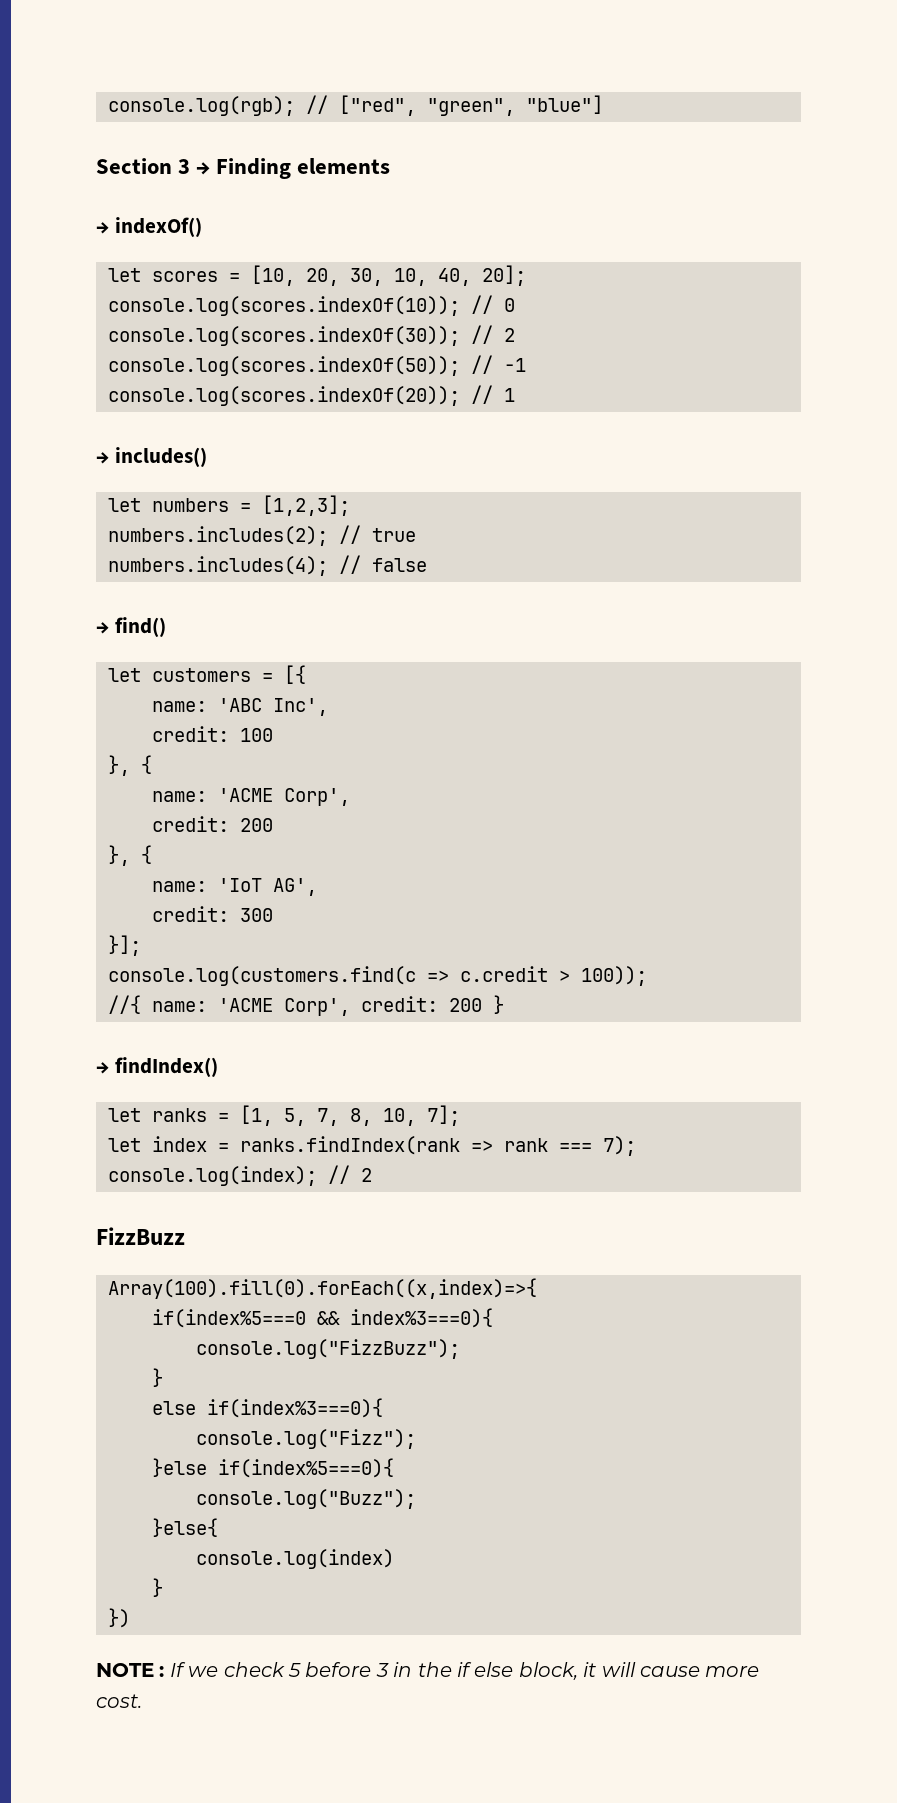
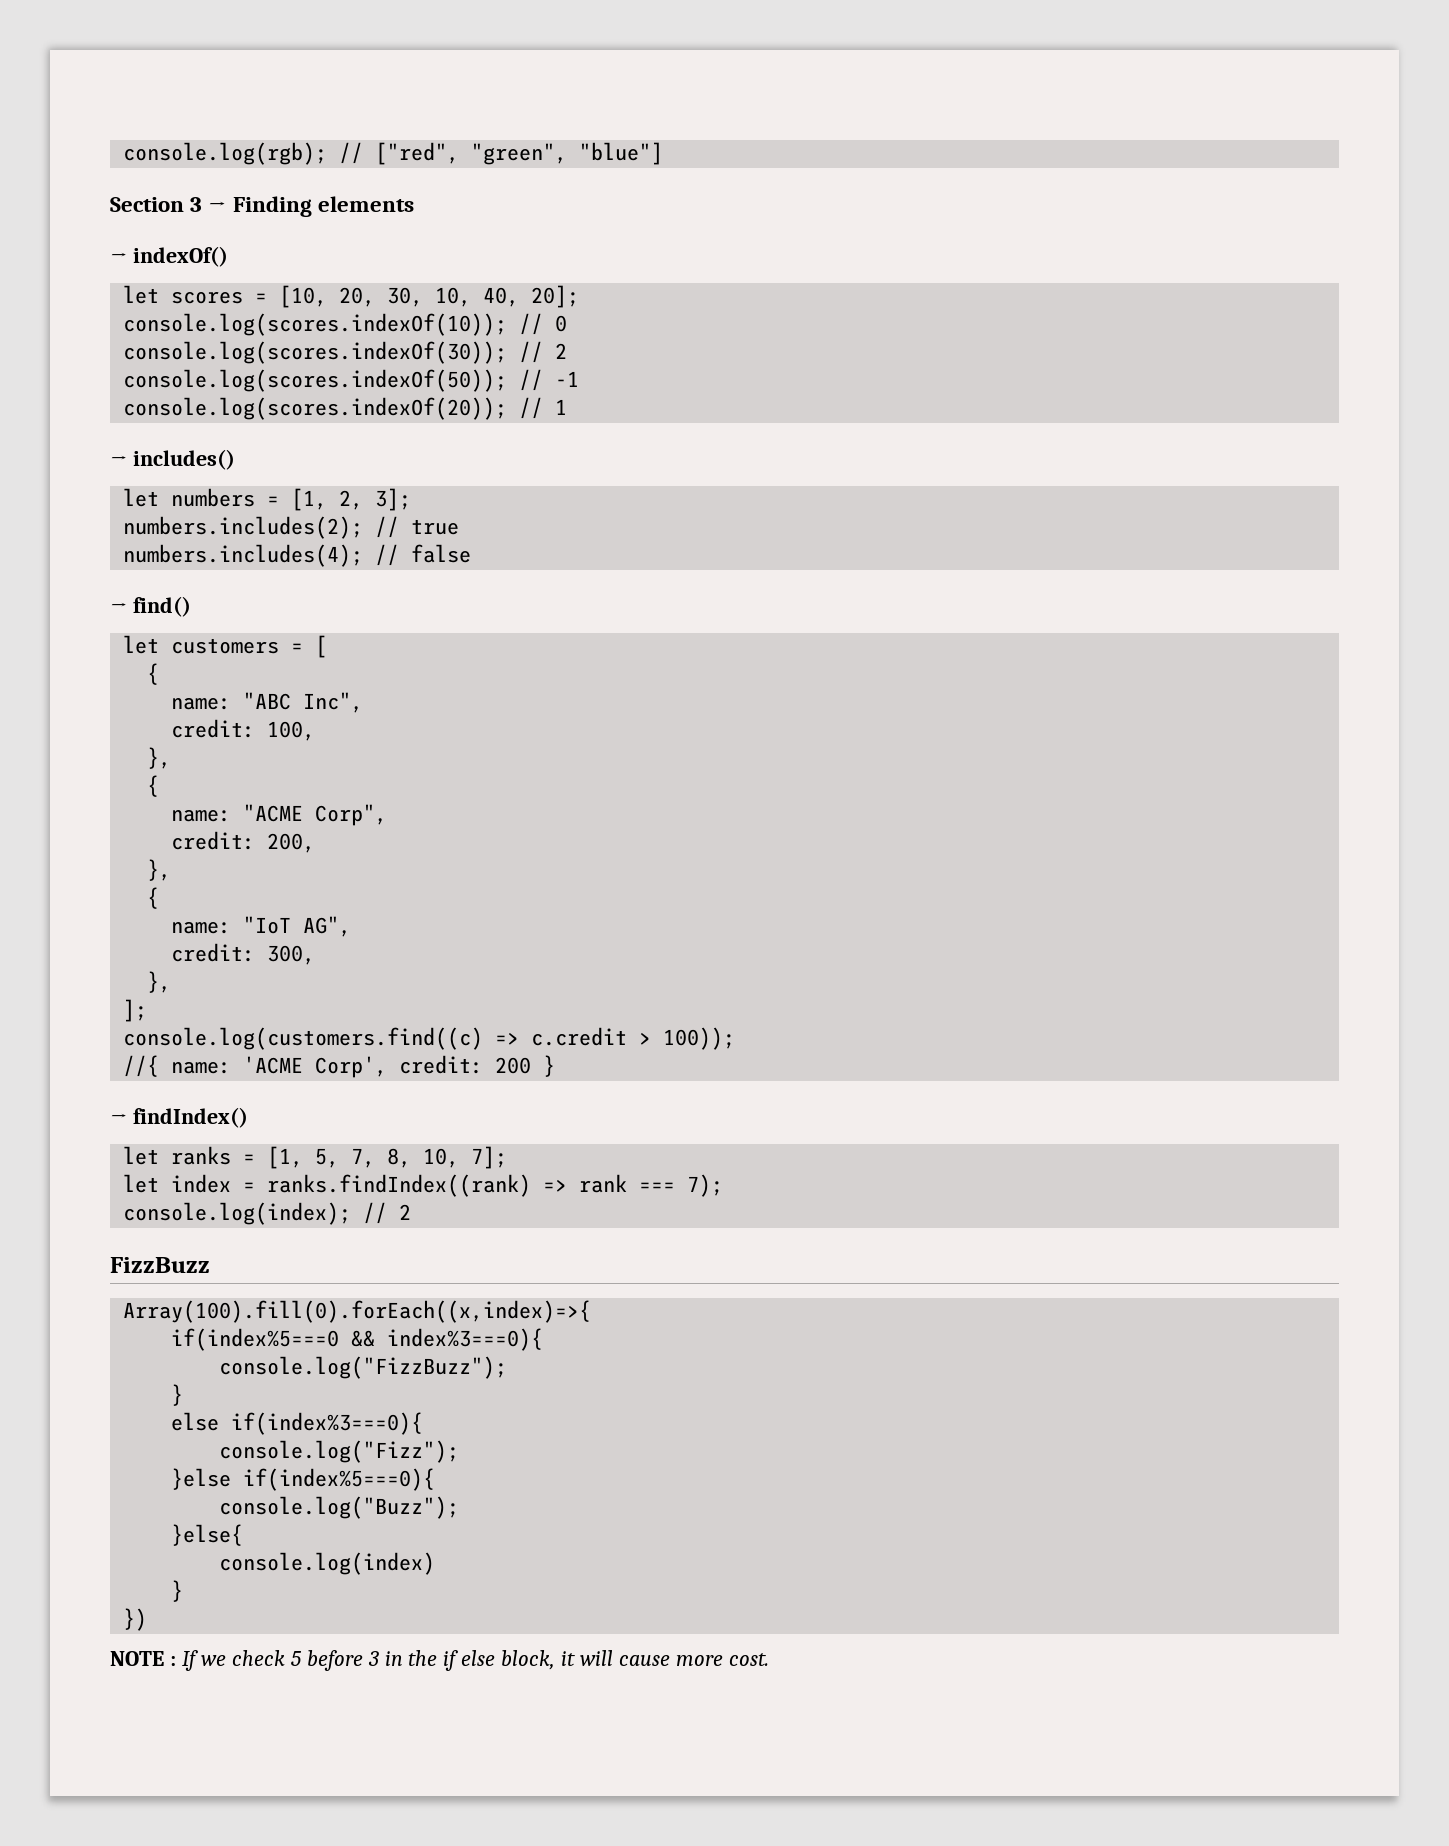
[262,495,350,516] [1,2,3]; -> [291,488,412,511] [1, 2, 3];
[284,665,306,684] [152,698,328,716] [152,726,273,742] [108,755,152,776] [152,788,350,806] [152,816,273,832] [108,845,152,866] [152,878,317,896] [152,906,273,922] [108,935,141,956] [108,966,416,986] [{ // name: 'ABC Inc', // credit: 100 // }, { // name: 'ACME Corp', // credit: 200 // }, { // name: 'IoT AG', // credit: 300 // }]; // console.log(customers.find(c -> [315,635,328,658] [147,663,160,685] [171,692,364,713] [171,719,316,741] [147,747,172,769] [147,775,160,797] [171,804,388,826] [171,831,316,853] [147,859,172,881] [147,887,160,909] [171,916,352,937] [171,943,316,965] [147,971,172,993] [123,999,148,1022] [123,1027,484,1050] [ // { // name: "ABC Inc", // credit: 100, // }, // { // name: "ACME Corp", // credit: 200, // }, // { // name: "IoT AG", // credit: 300, // }, // ]; // console.log(customers.find((c)
[240,1136,460,1155] ranks.findIndex(rank -> [267,1174,532,1197] ranks.findIndex((rank)

